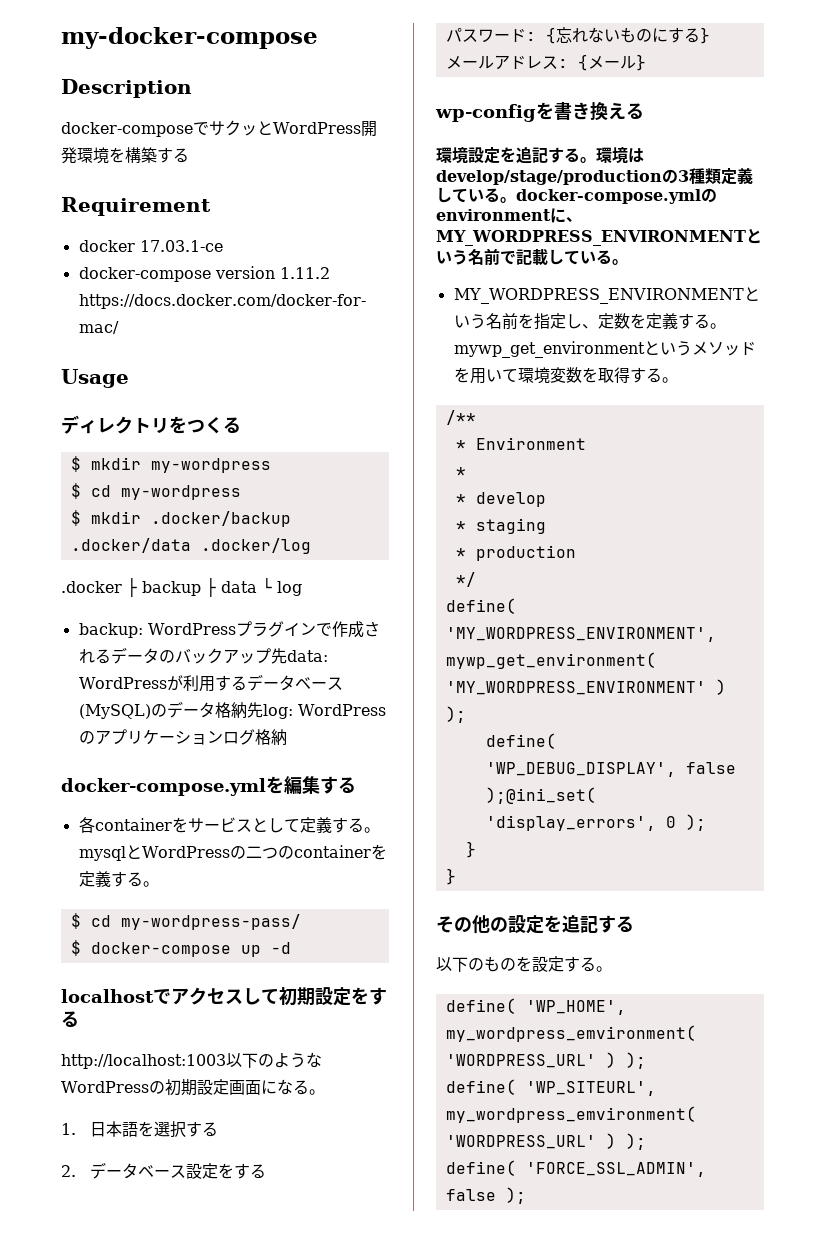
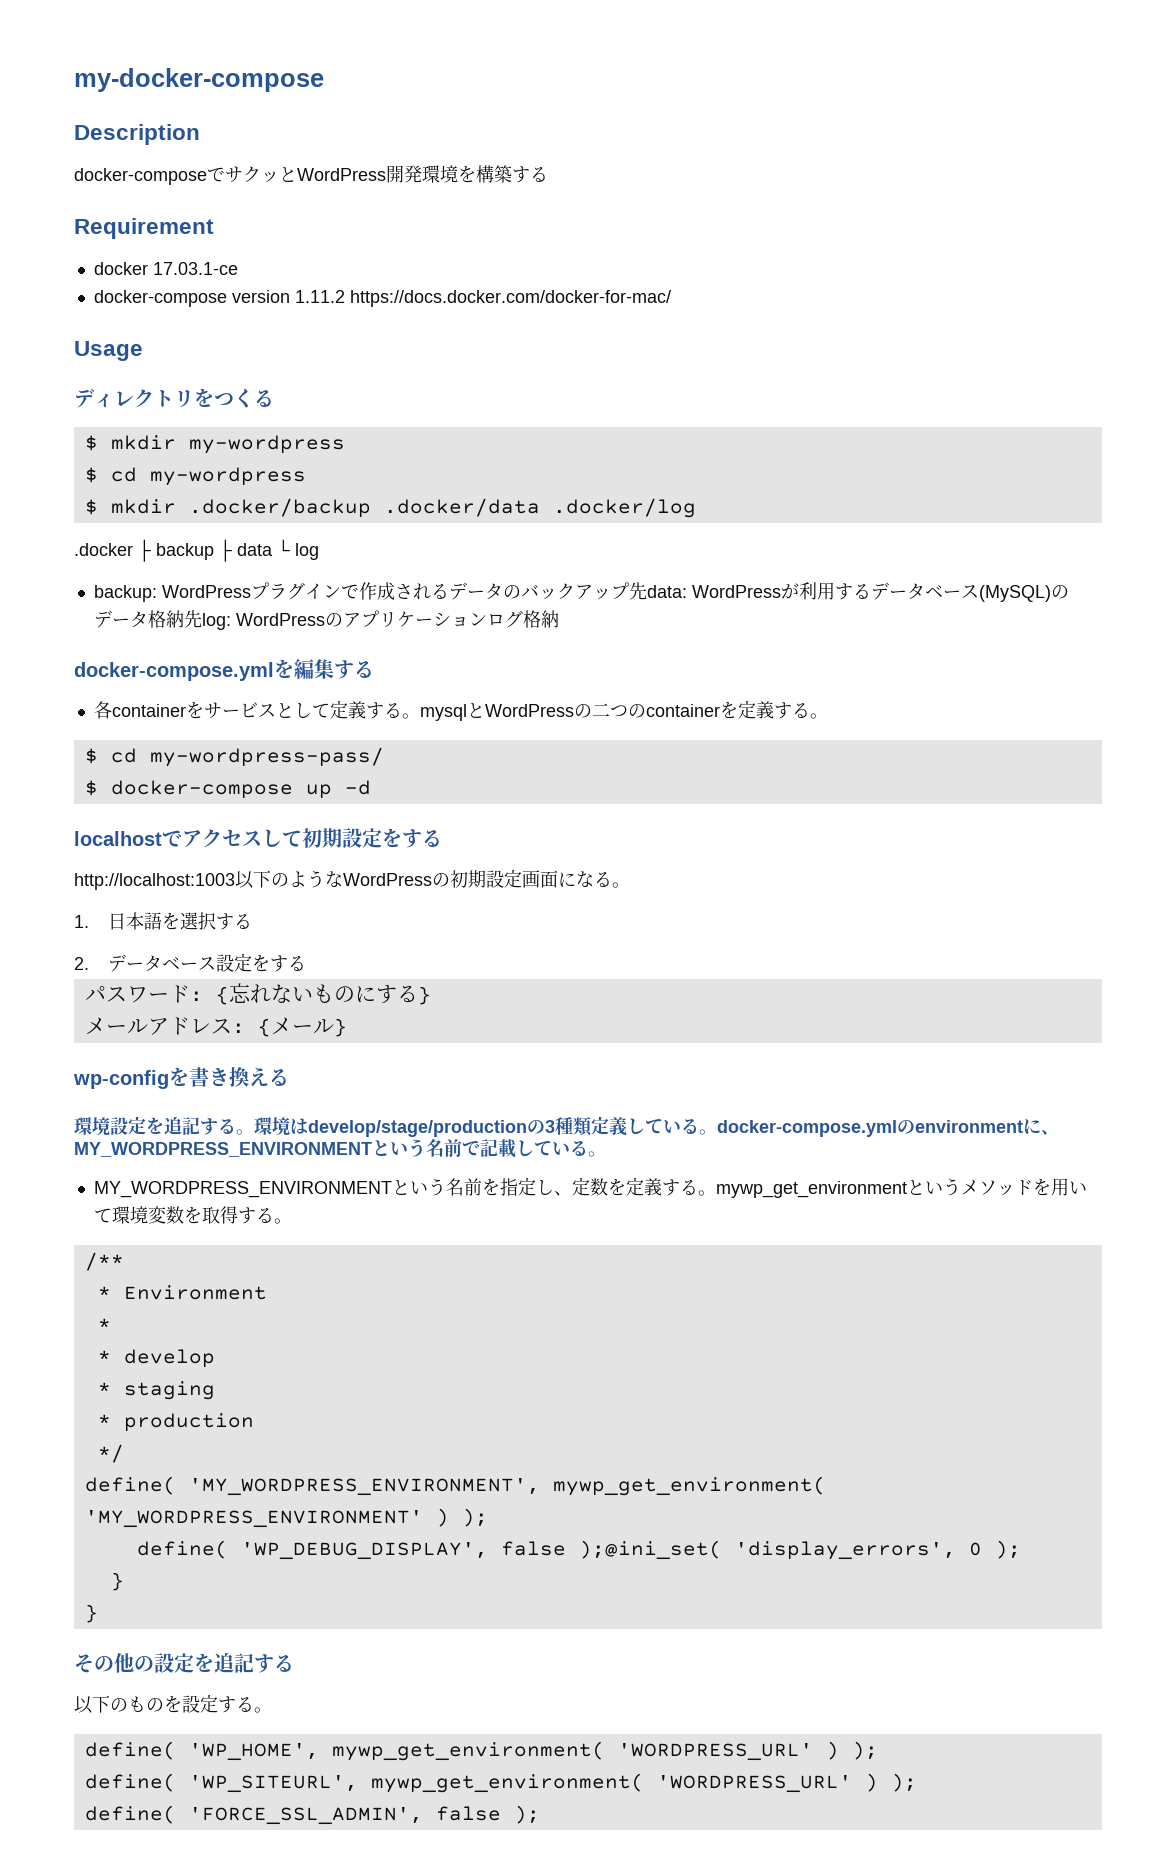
[445,1025,696,1042] my_wordpress_emvironment( -> [331,1741,605,1761] mywp_get_environment(
[445,1106,696,1123] my_wordpress_emvironment( -> [370,1773,644,1793] mywp_get_environment(

